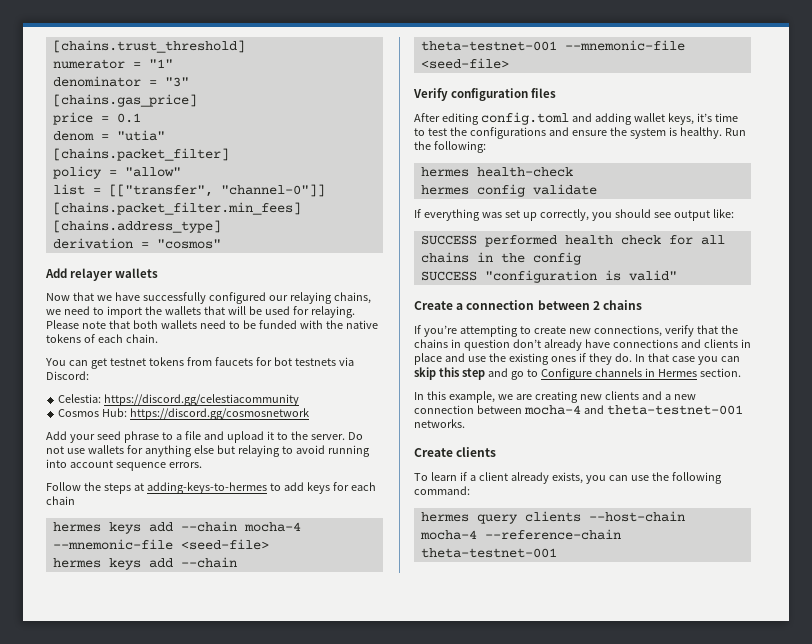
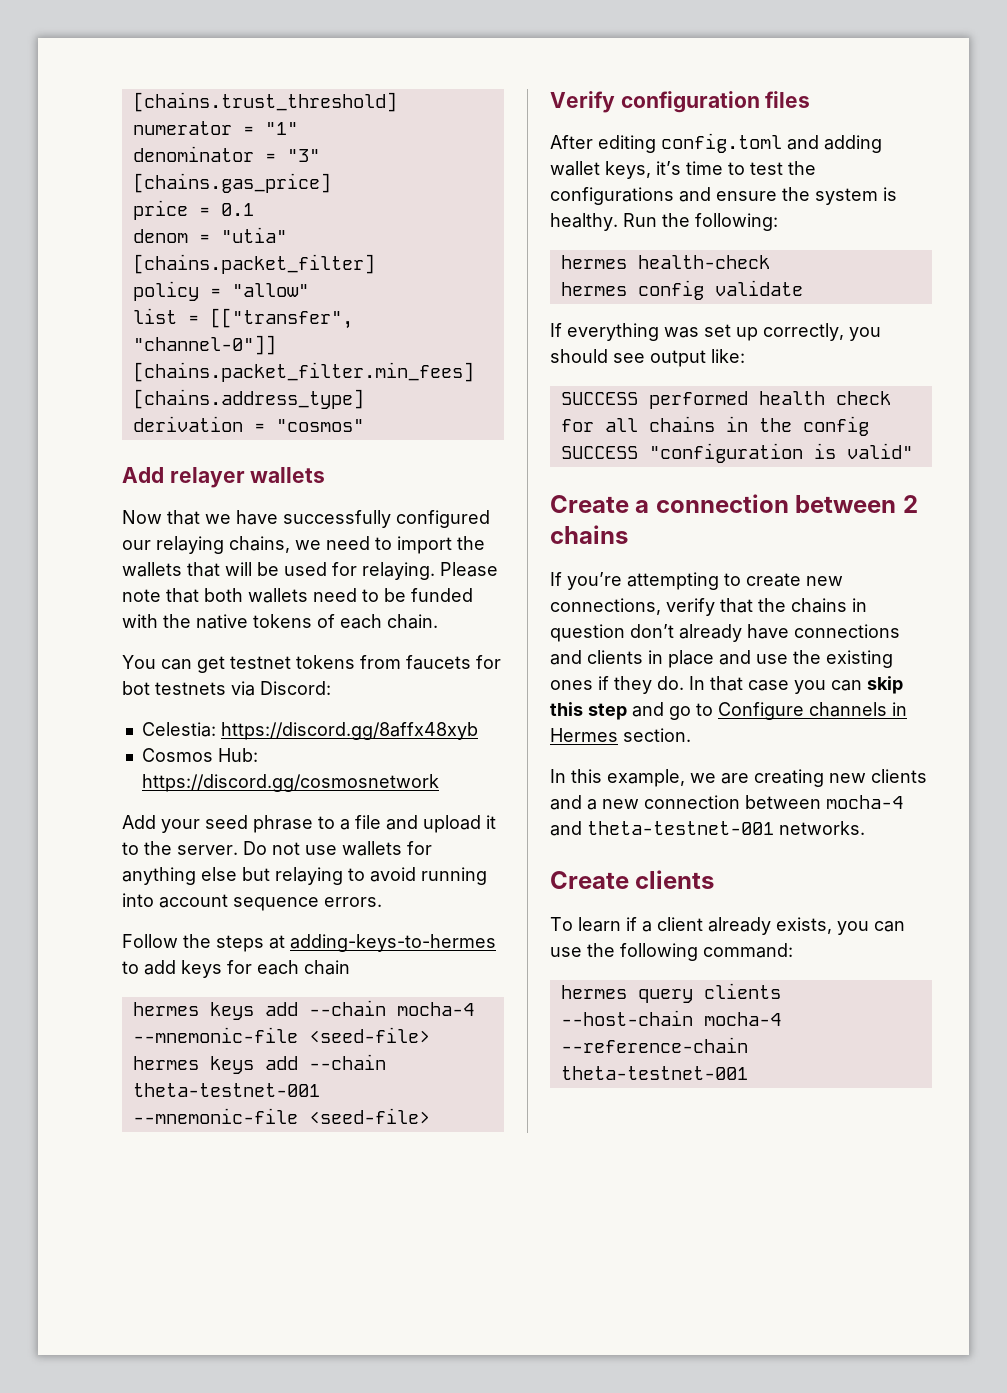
[104,394,300,406] https://discord.gg/celestiacommunity -> [220,722,478,740] https://discord.gg/8affx48xyb

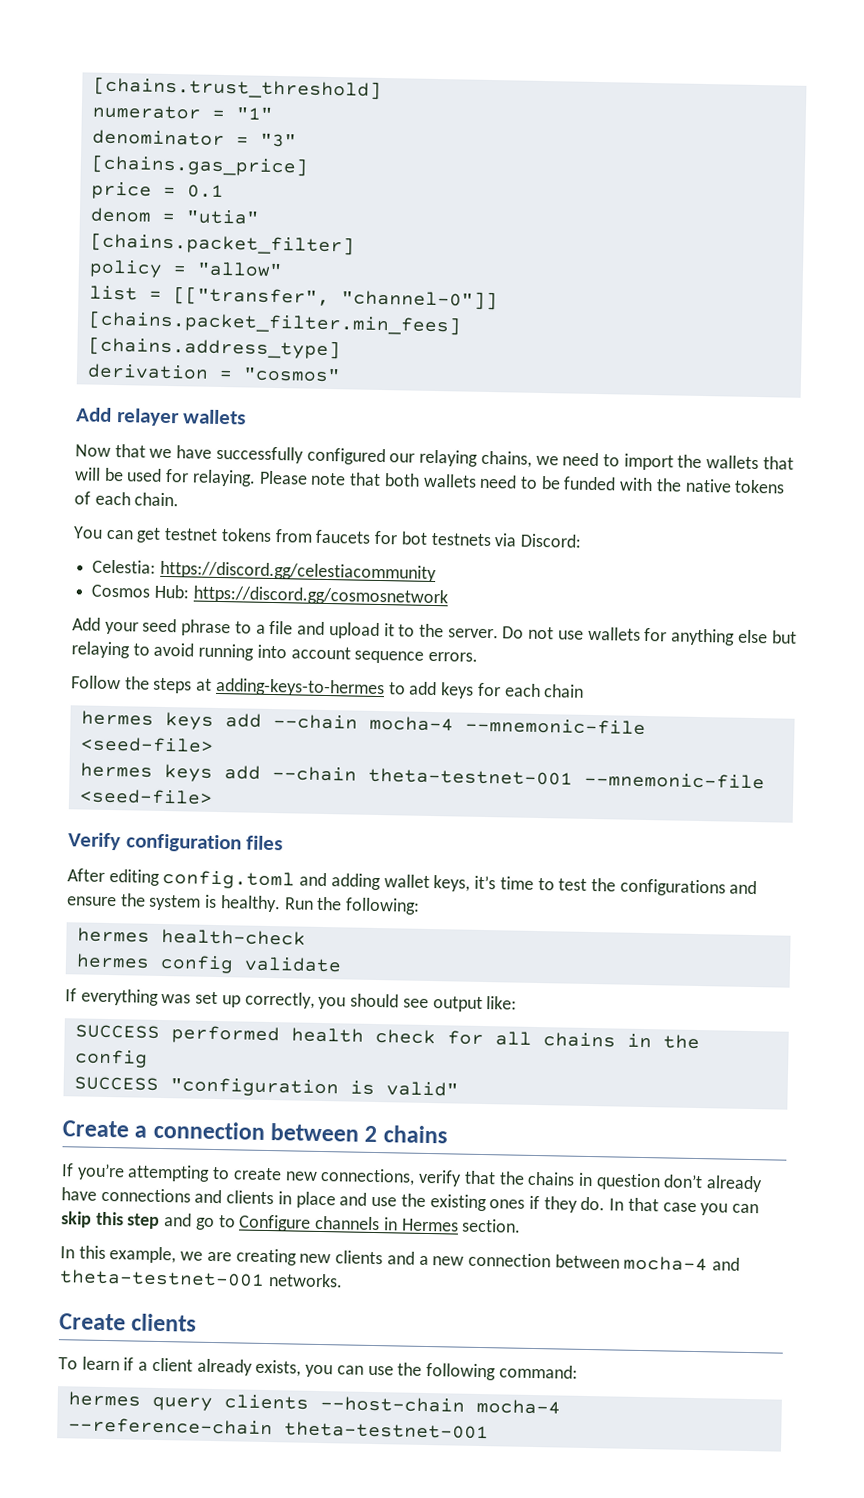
[220,722,478,740] https://discord.gg/8affx48xyb -> [159,560,437,583] https://discord.gg/celestiacommunity

